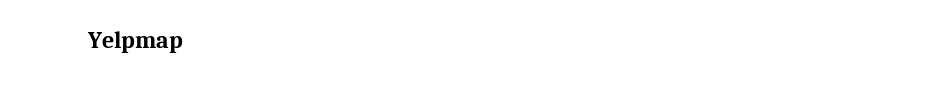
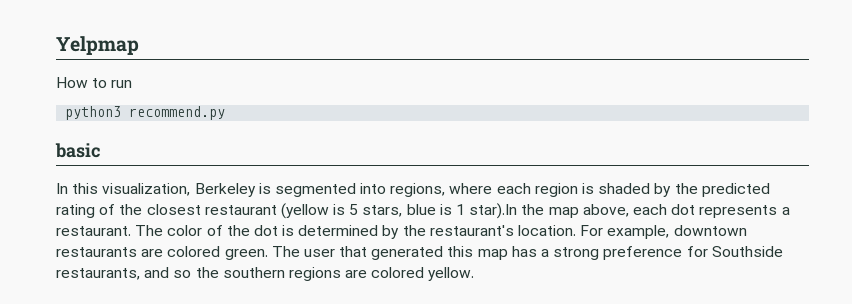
(183, 42) none -> [56,77,133,88] [65,106,226,120] [55,143,101,158] [56,183,770,197] [56,203,790,219] [56,225,747,239] [56,246,783,260] [56,267,475,281] // How to run // python3 recommend.py // basic // In this visualization, Berkeley is segmented into regions, where each region is shaded by the predicted rating of the closest restaurant (yellow is 5 stars, blue is 1 star).In the map above, each dot represents a restaurant. The color of the dot is determined by the restaurant's location. For example, downtown restaurants are colored green. The user that generated this map has a strong preference for Southside restaurants, and so the southern regions are colored yellow.

